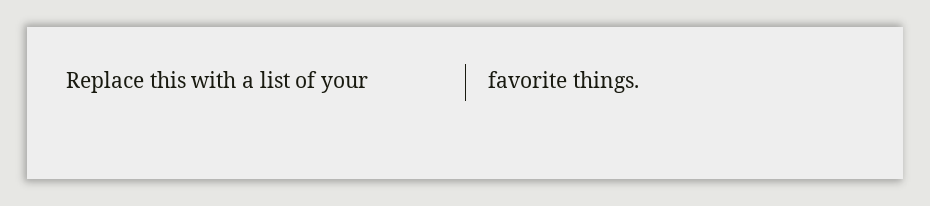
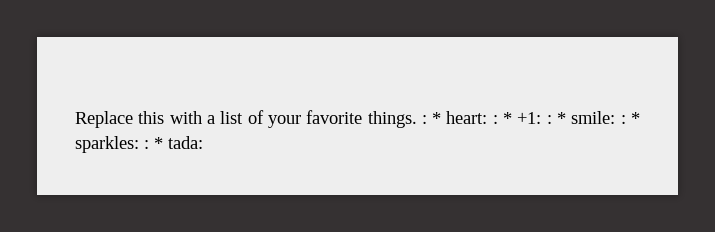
(639, 82) none -> [421,111,640,124] [75,136,203,153] : * heart: : * +1: : * smile: : * sparkles: : * tada:

